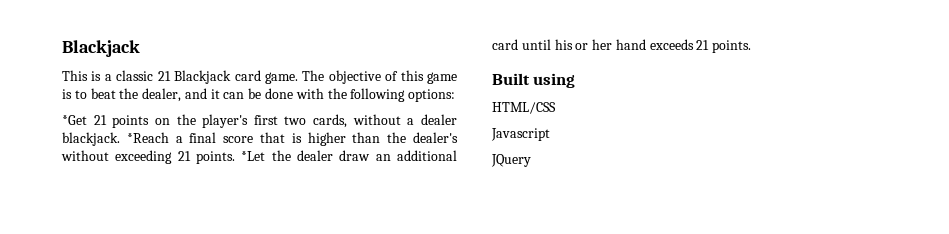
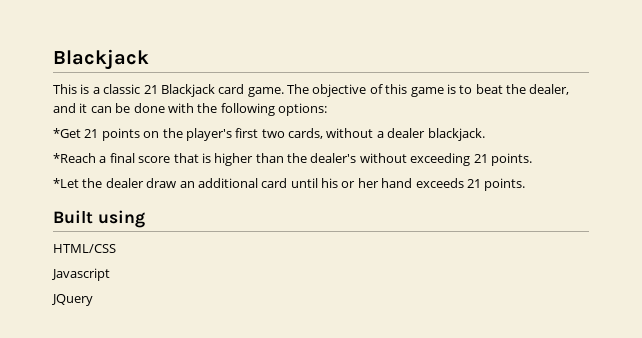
(120, 139) none -> (485, 134) //
(236, 157) none -> (532, 159) //

